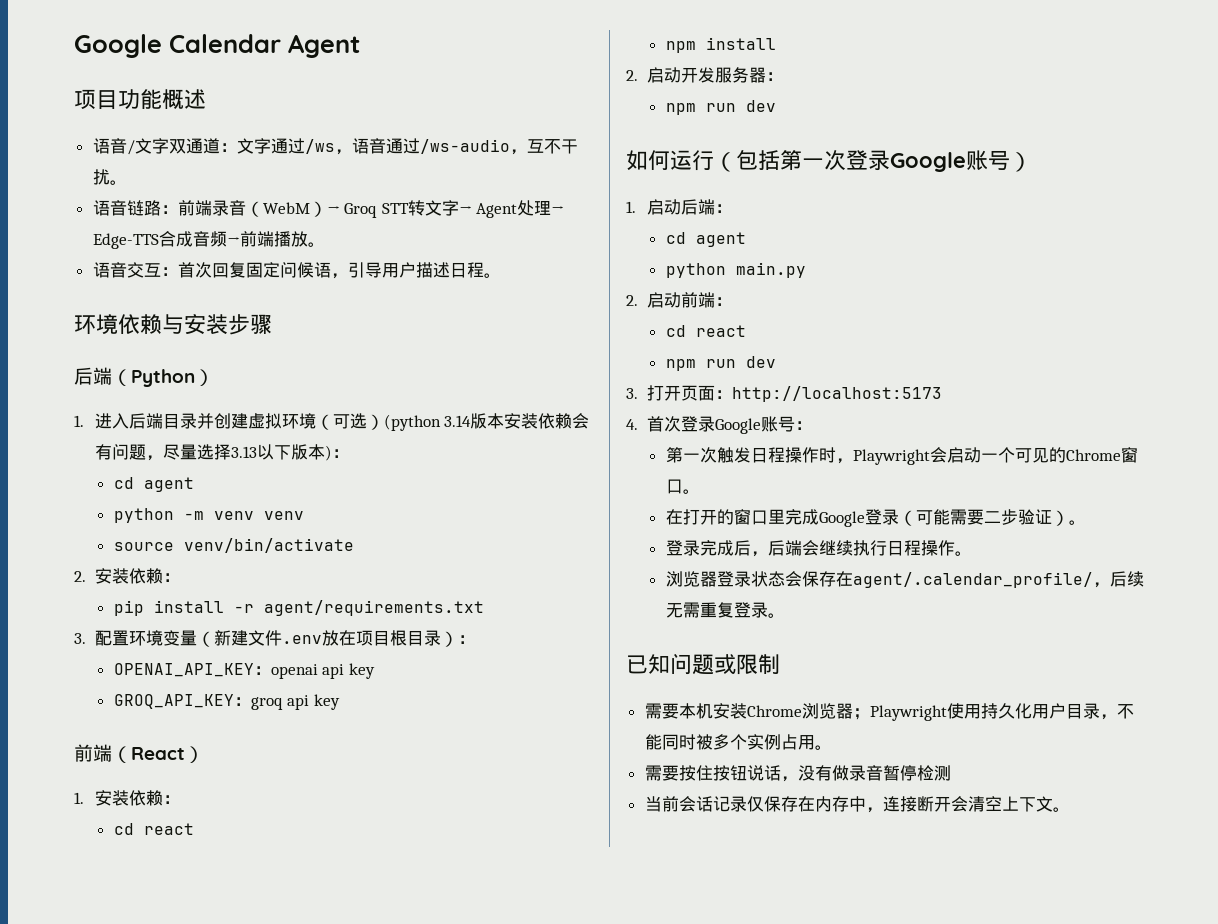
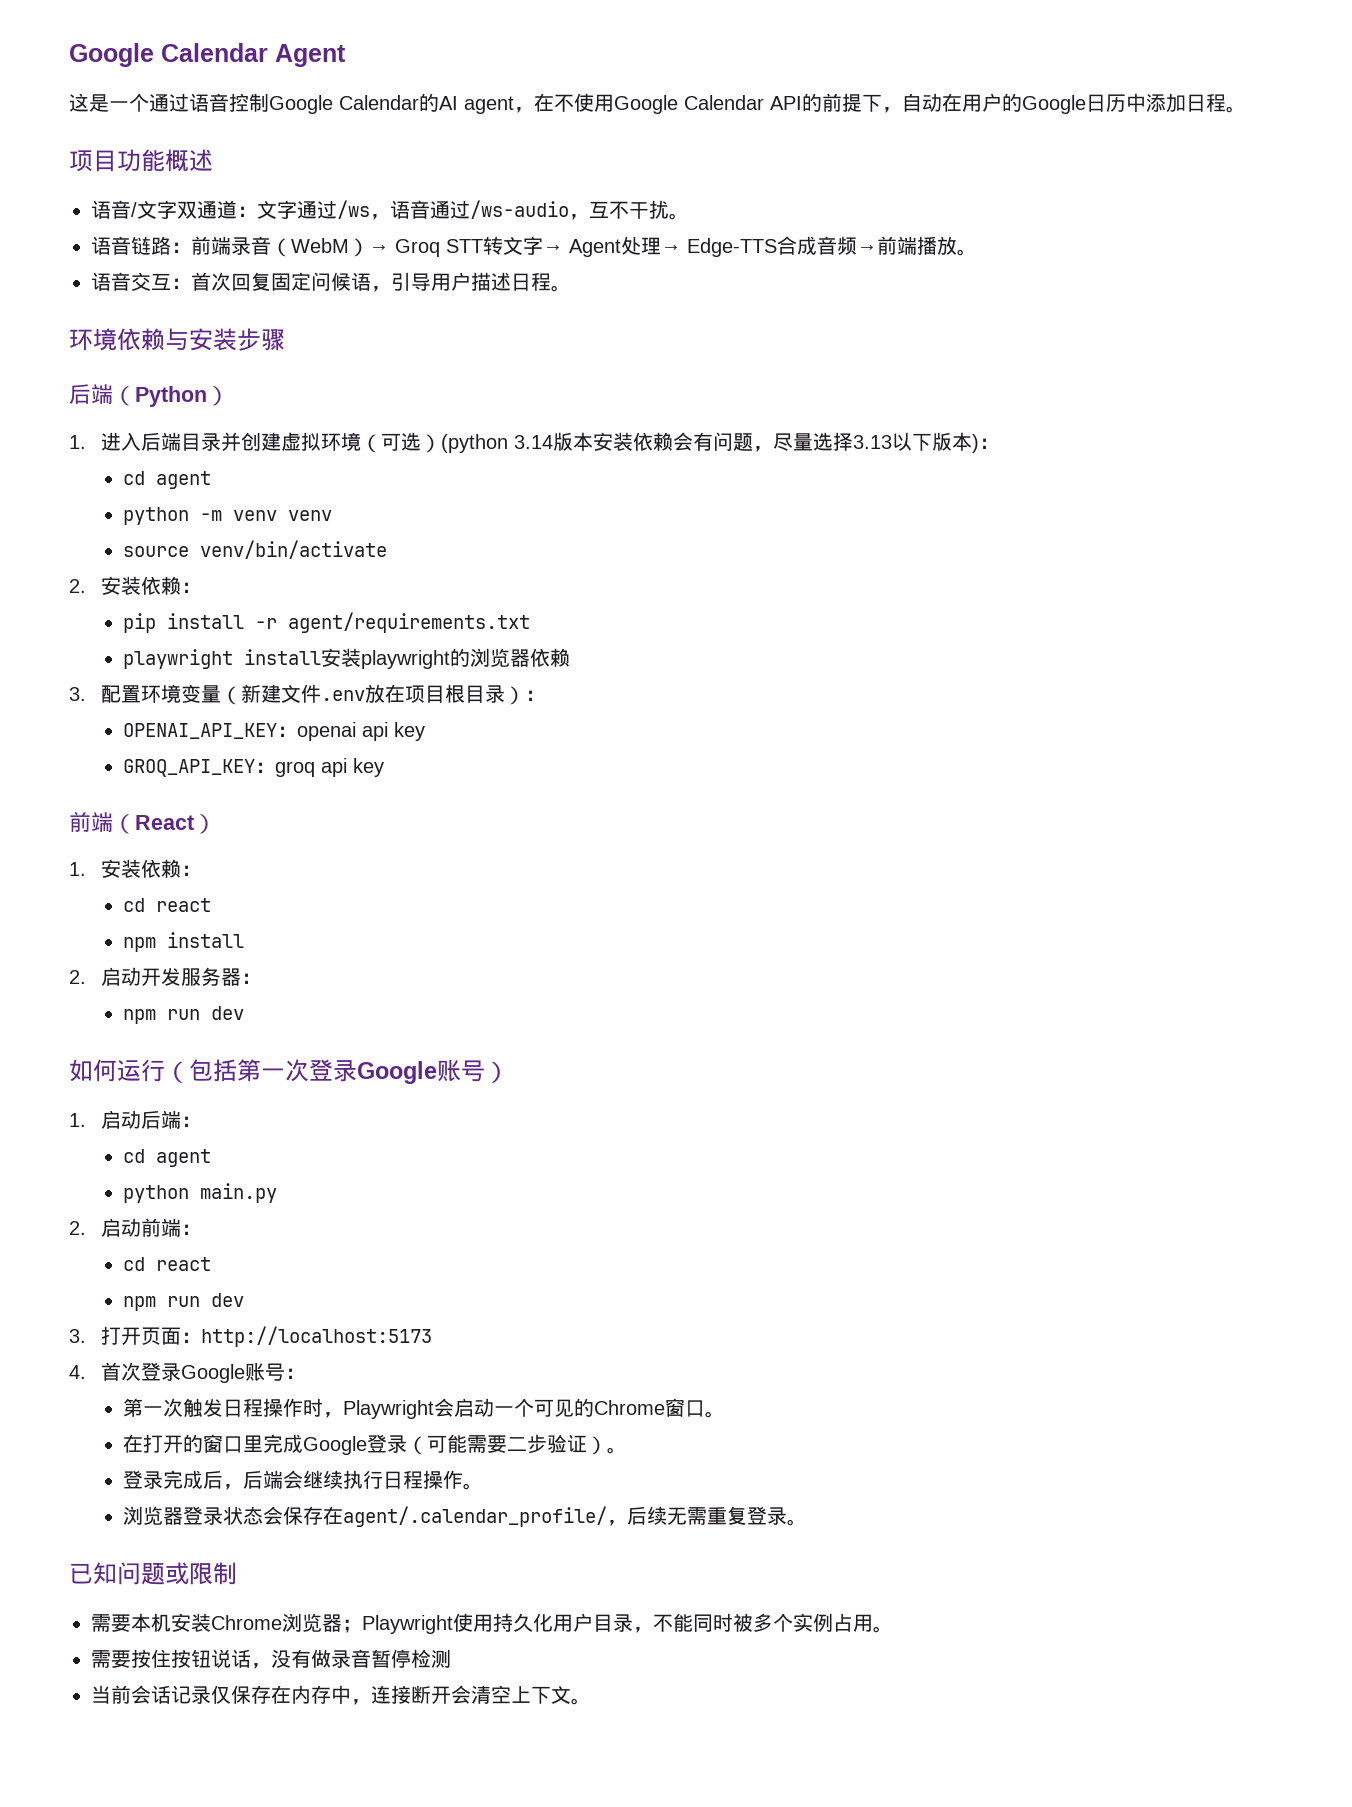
(360, 46) none -> [69,93,1246,114] // 这是一个通过语音控制Google Calendar的AI agent，在不使用Google Calendar API的前提下，自动在用户的Google日历中添加日程。
(484, 608) none -> [123,648,571,669] // playwright install安装playwright的浏览器依赖

